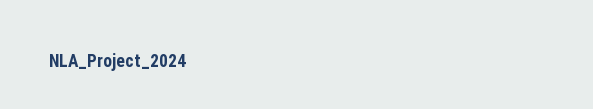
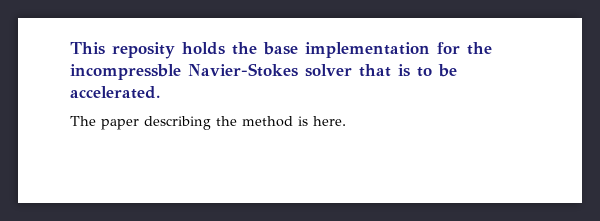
[49,53,186,71] NLA_Project_2024 -> [70,42,492,59] [70,63,457,80] [70,86,160,99] [70,116,346,130] This reposity holds the base implementation for the incompressble Navier-Stokes solver that is to be accelerated. // The paper describing the method is here.

